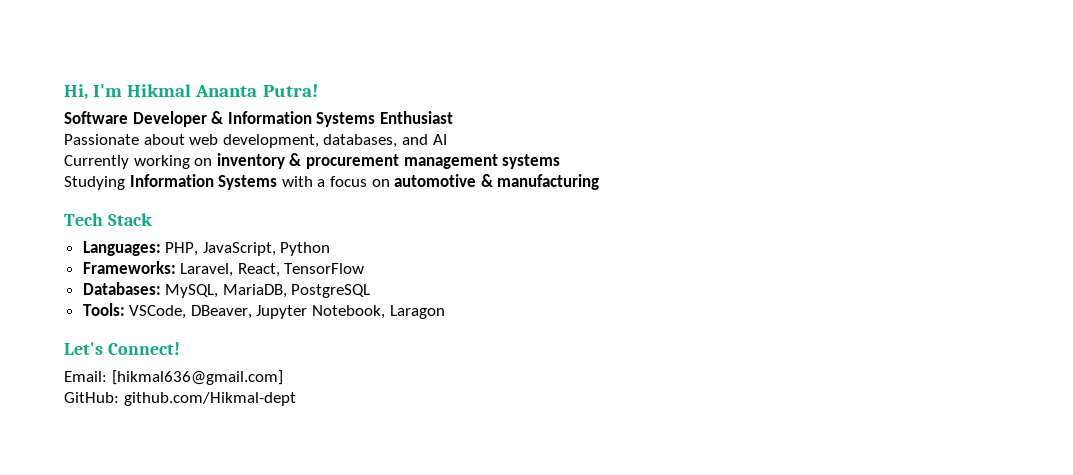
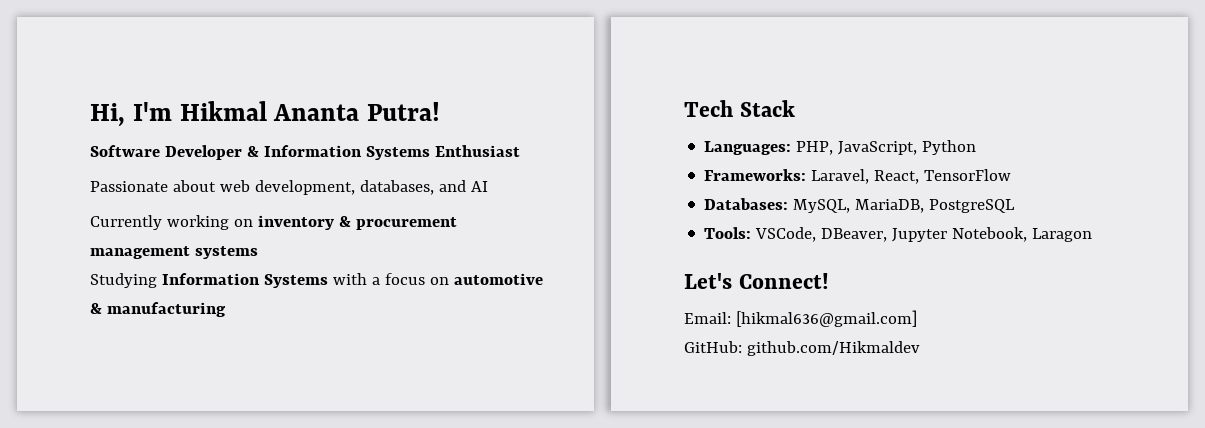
[123,392,296,406] github.com/Hikmal-dept -> [746,341,920,356] github.com/Hikmaldev

